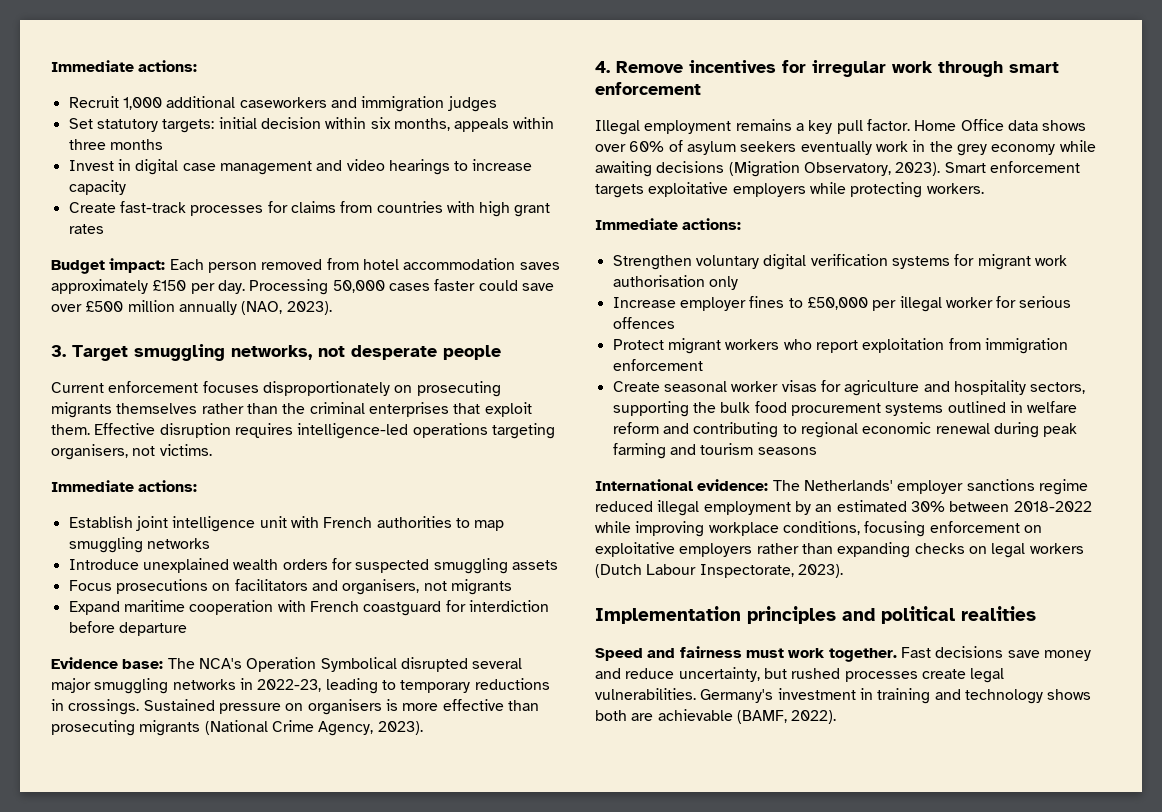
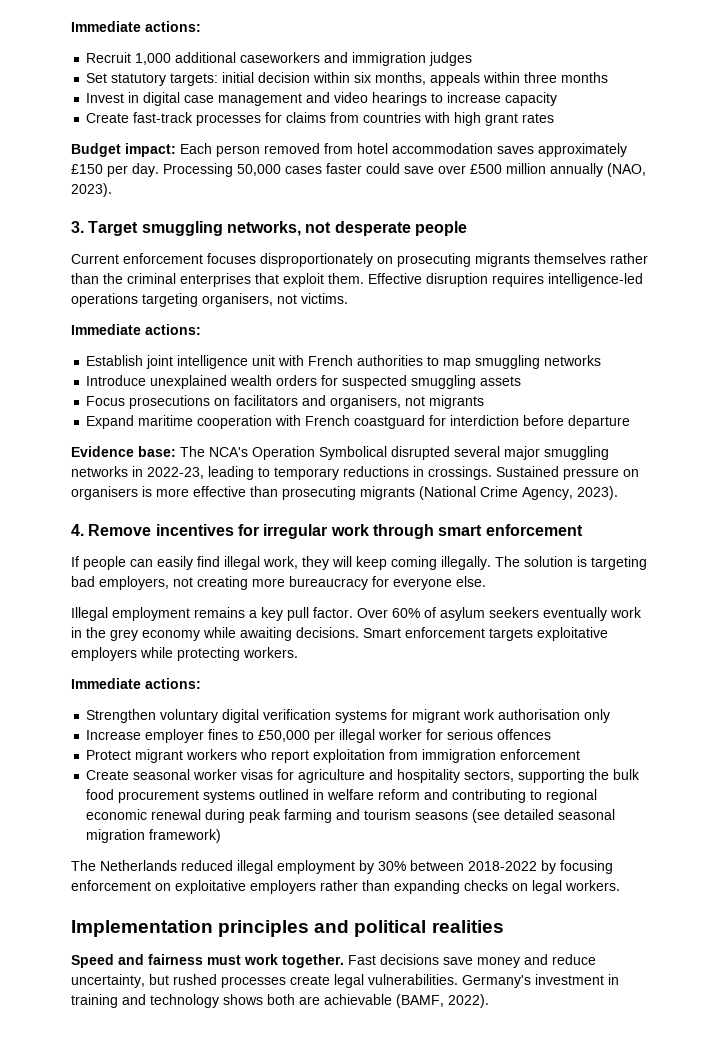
(701, 88) none -> [71,556,647,570] [71,576,486,590] // If people can easily find illegal work, they will keep coming illegally. The solution is targeting bad employers, not creating more bureaucracy for everyone else.
[914,119,1087,131] [595,144,626,152] Home Office data shows over -> [357,608,388,618] Over
[656,161,941,177] decisions (Migration Observatory, 2023). -> [296,627,359,638] decisions.
[595,479,1088,495] // International evidence: The Netherlands' employer sanctions regime -> [472,809,616,823] [86,829,222,843] [71,860,177,871] (see detailed seasonal migration framework) // The Netherlands
[815,500,907,512] an estimated -> (374, 867) none
[595,521,860,537] while improving workplace conditions, -> [541,860,556,874] by
[1029,543,1084,554] [595,564,843,578] workers (Dutch Labour Inspectorate, 2023). -> [565,880,620,891] workers.

